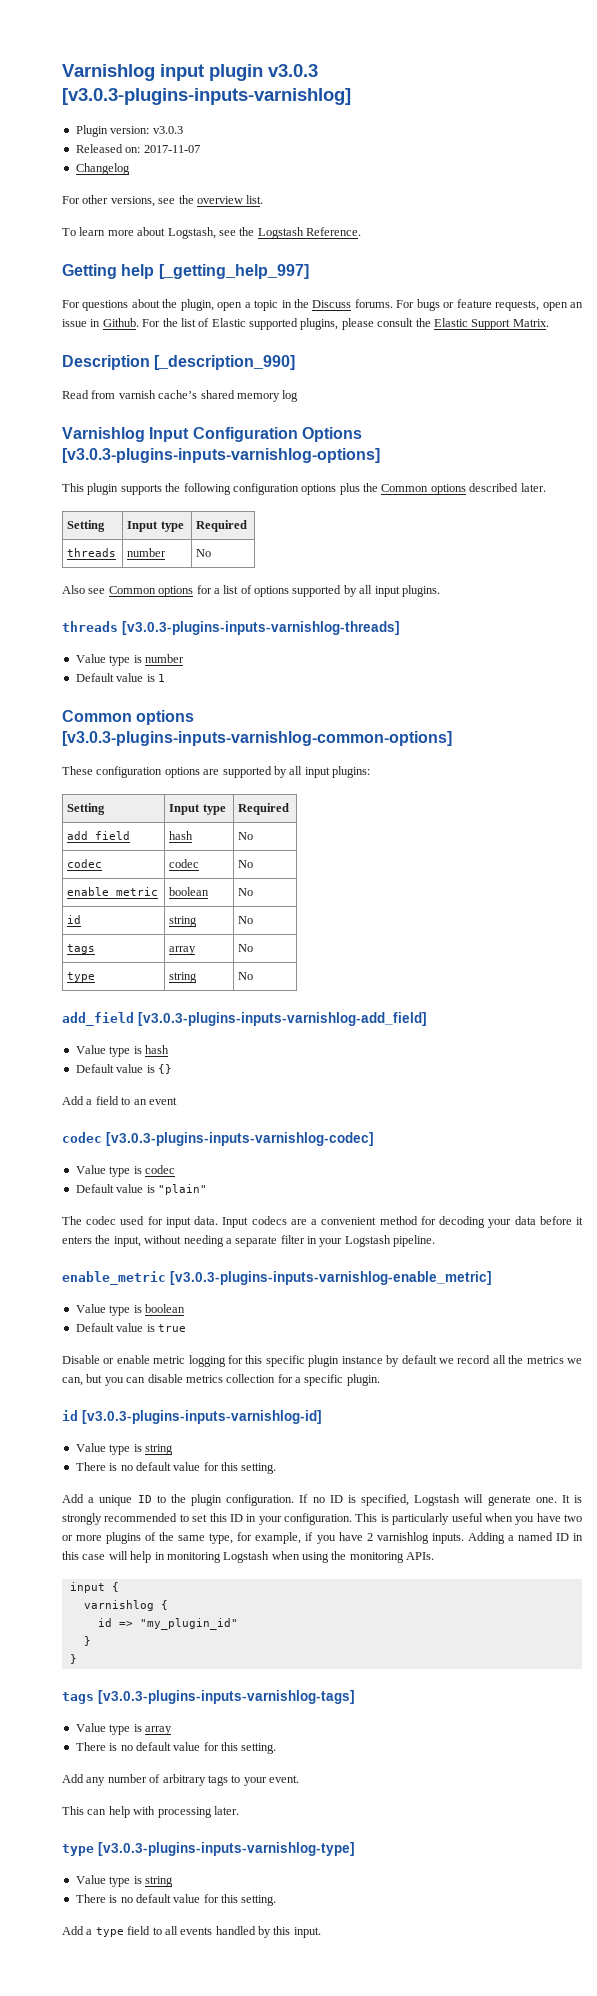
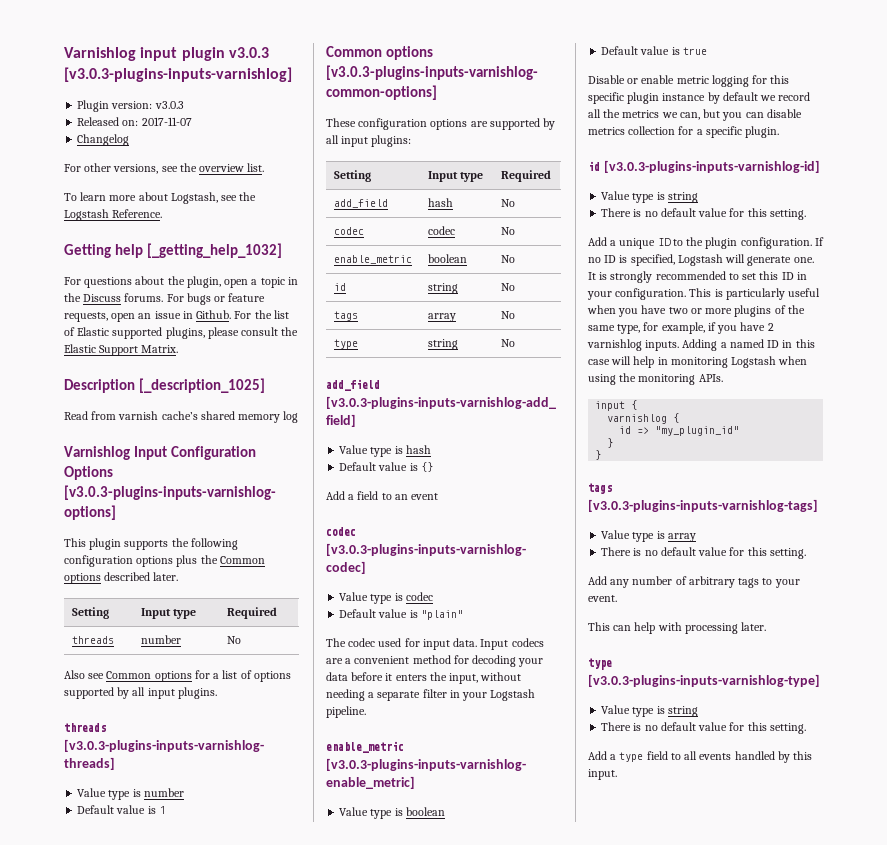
[158,264,309,279] [_getting_help_997] -> [146,243,282,258] [_getting_help_1032]
[154,355,296,370] [_description_990] -> [138,378,265,393] [_description_1025]

